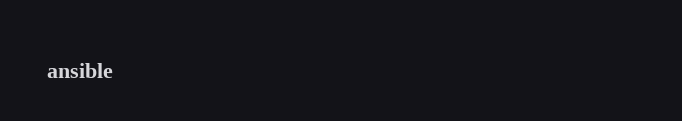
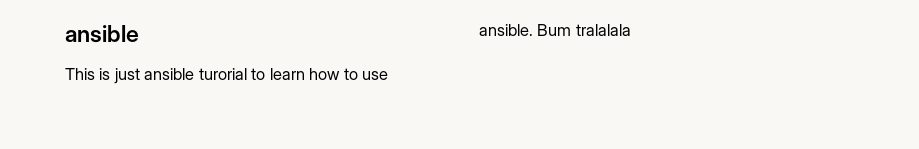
[47,63,113,78] ansible -> [65,25,139,43] [65,68,389,84] [479,24,631,36] ansible // This is just ansible turorial to learn how to use ansible. Bum tralalala

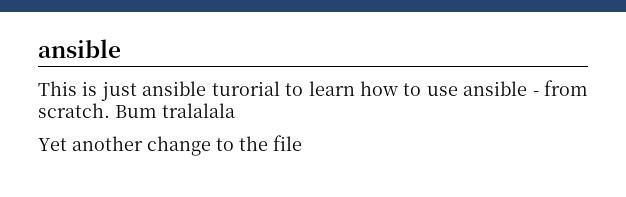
[479,24,631,36] ansible. Bum tralalala -> [463,80,589,96] [38,103,235,118] [38,135,302,156] ansible - from scratch. Bum tralalala // Yet another change to the file

